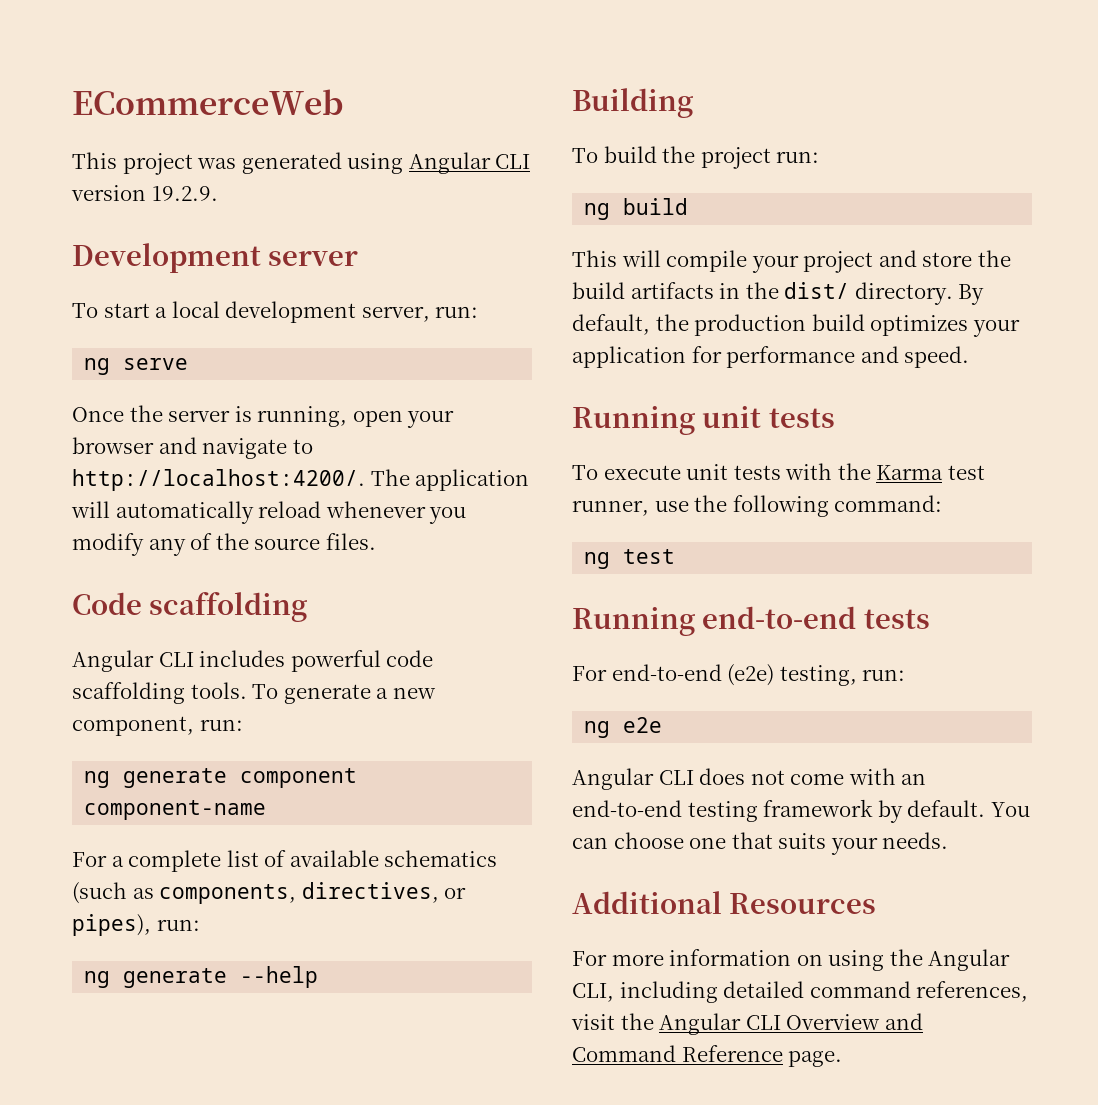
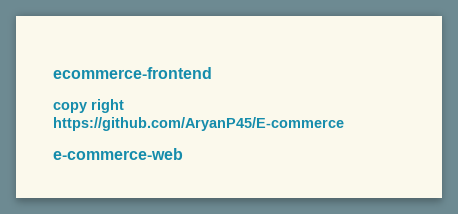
[72,89,344,115] [72,152,531,175] [71,185,218,201] [72,243,359,273] [72,301,479,323] [84,358,189,375] [72,405,455,428] [72,437,313,459] [72,469,530,491] [71,501,467,524] [72,533,376,556] [72,592,308,622] [72,650,434,672] [72,682,436,704] [72,716,243,736] [84,768,358,788] [84,800,267,820] [72,850,498,872] [72,882,467,904] [72,914,200,936] [84,966,319,988] [572,88,693,118] [572,146,820,169] [584,198,689,220] [572,250,1011,273] [572,282,985,305] [572,314,1020,337] [572,346,970,368] [572,406,835,435] [572,463,985,480] [572,495,943,517] [584,549,676,569] [572,606,930,636] [572,664,906,686] [584,717,663,738] [572,768,927,790] [572,799,1030,823] [572,832,949,855] [572,891,877,914] [572,949,1011,971] [572,981,1029,1003] [571,1013,923,1035] [572,1045,843,1067] ECommerceWeb // This project was generated using Angular CLI version 19.2.9. // Development server // To start a local development server, run: // ng serve // Once the server is running, open your browser and navigate to http://localhost:4200/. The application will automatically reload whenever you modify any of the source files. // Code scaffolding // Angular CLI includes powerful code scaffolding tools. To generate a new component, run: // ng generate component component-name // For a complete list of available schematics (such as components, directives, or pipes), run: // ng generate --help // Building // To build the project run: // ng build // This will compile your project and store the build artifacts in the dist/ directory. By default, the production build optimizes your application for performance and speed. // Running unit tests // To execute unit tests with the Karma test runner, use the following command: // ng test // Running end-to-end tests // For end-to-end (e2e) testing, run: // ng e2e // Angular CLI does not come with an end-to-end testing framework by default. You can choose one that suits your needs. // Additional Resources // For more information on using the Angular CLI, including detailed command references, visit the Angular CLI Overview and Command Reference page. -> [53,67,212,79] [53,99,124,113] [53,117,344,131] [53,148,183,160] ecommerce-frontend // copy right https://github.com/AryanP45/E-commerce // e-commerce-web

